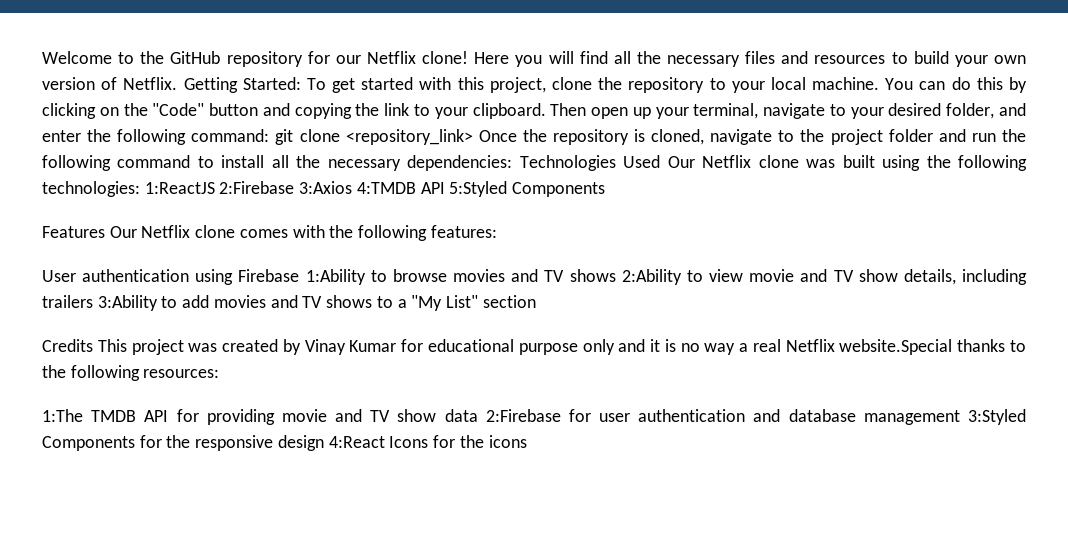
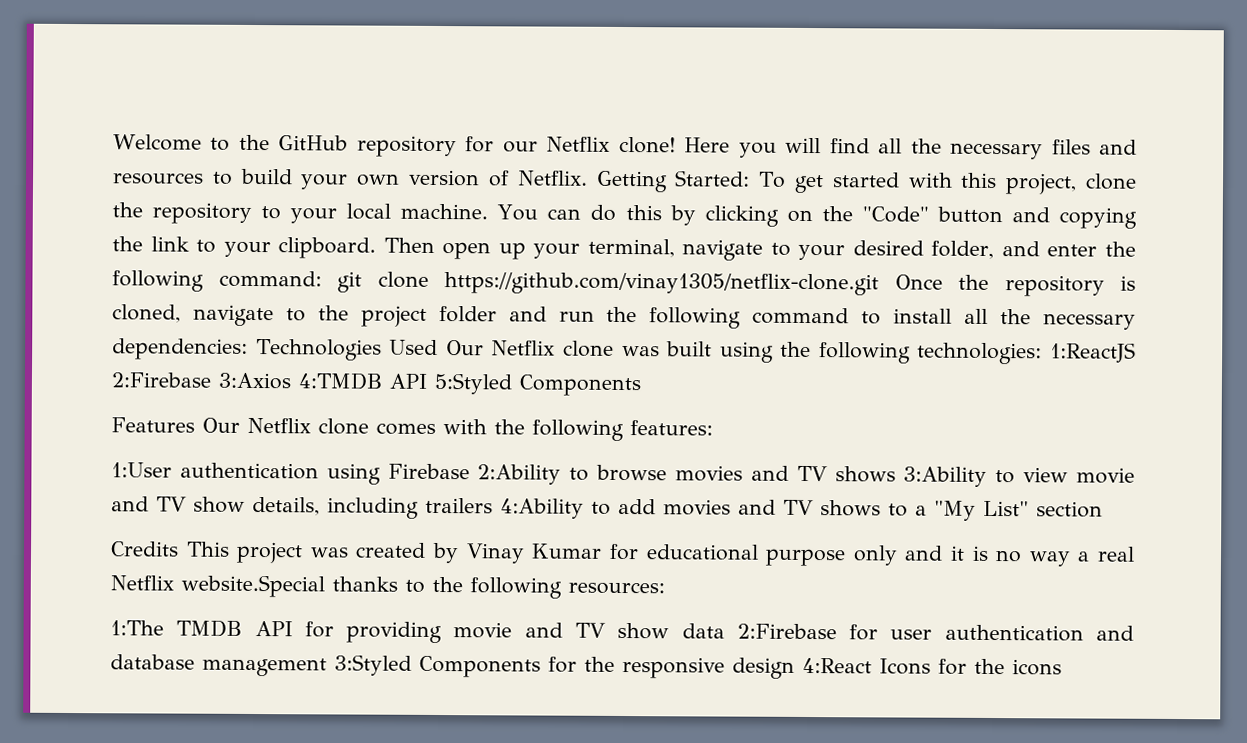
[345,129,473,145] <repository_link> -> [444,272,879,296] https://github.com/vinay1305/netflix-clone.git
[42,270,76,282] User -> [111,462,172,478] 1:User
[305,269,366,285] 1:Ability -> [477,464,562,485] 2:Ability
[621,269,682,285] 2:Ability -> [903,466,988,487] 3:Ability
[97,295,158,311] 3:Ability -> [500,498,584,519] 4:Ability

